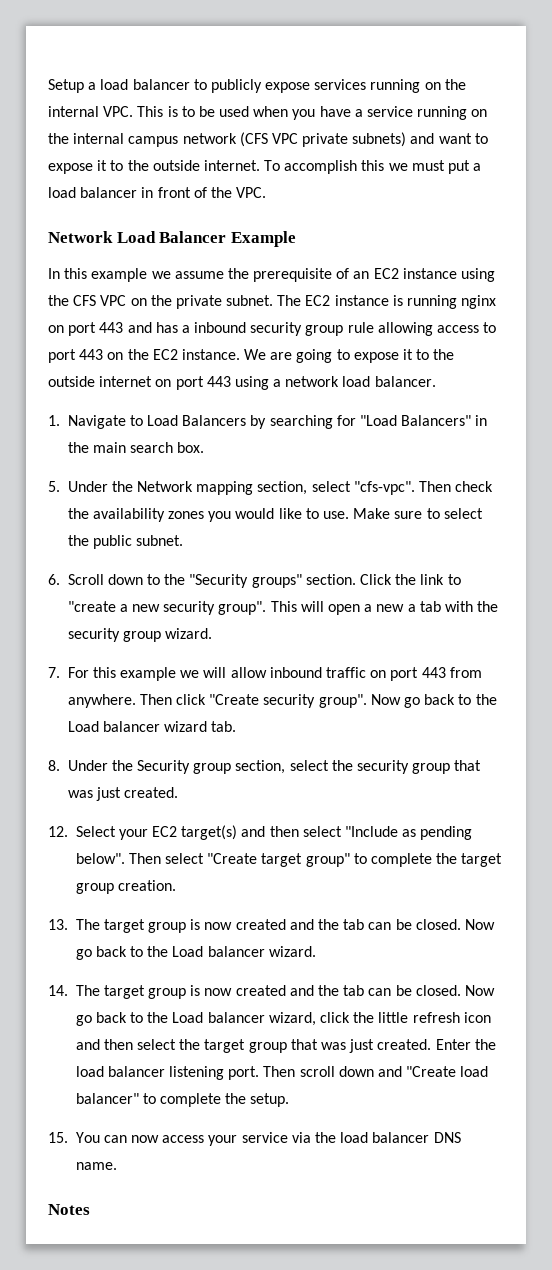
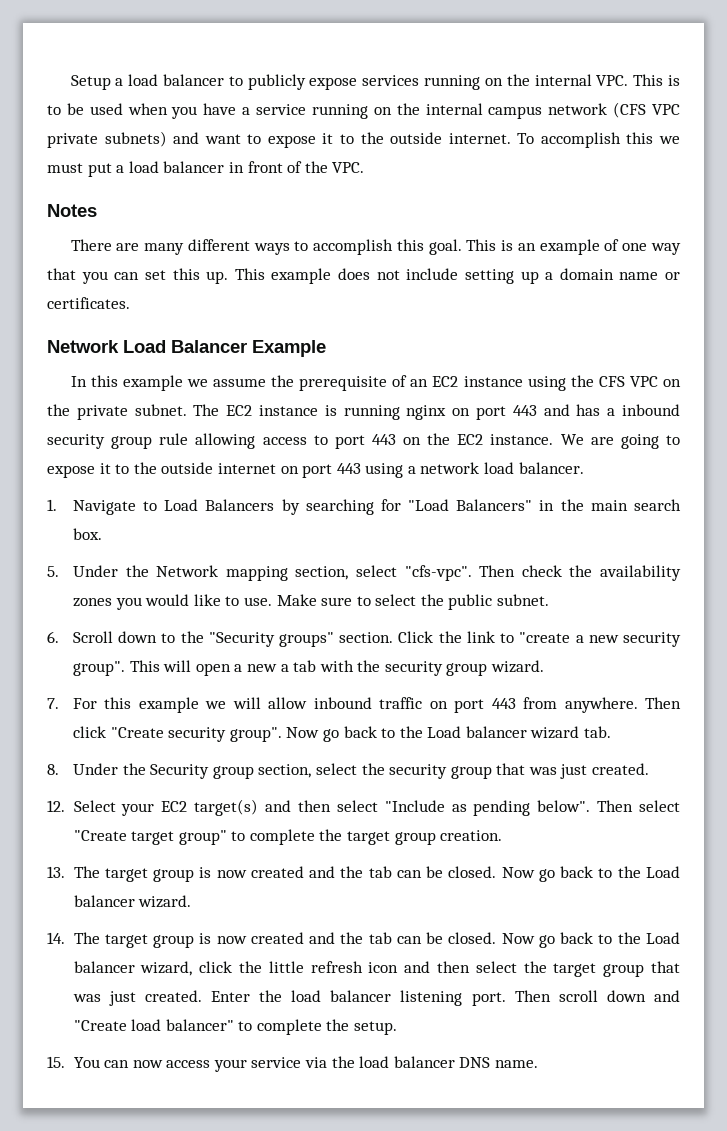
(267, 192) none -> [47,204,97,217] [70,239,681,255] [47,268,680,284] [47,297,130,309] // Notes // There are many different ways to accomplish this goal. This is an example of one way that you can set this up. This example does not include setting up a domain name or certificates.
[48,1204,90,1215] // Notes -> (538, 1064) none

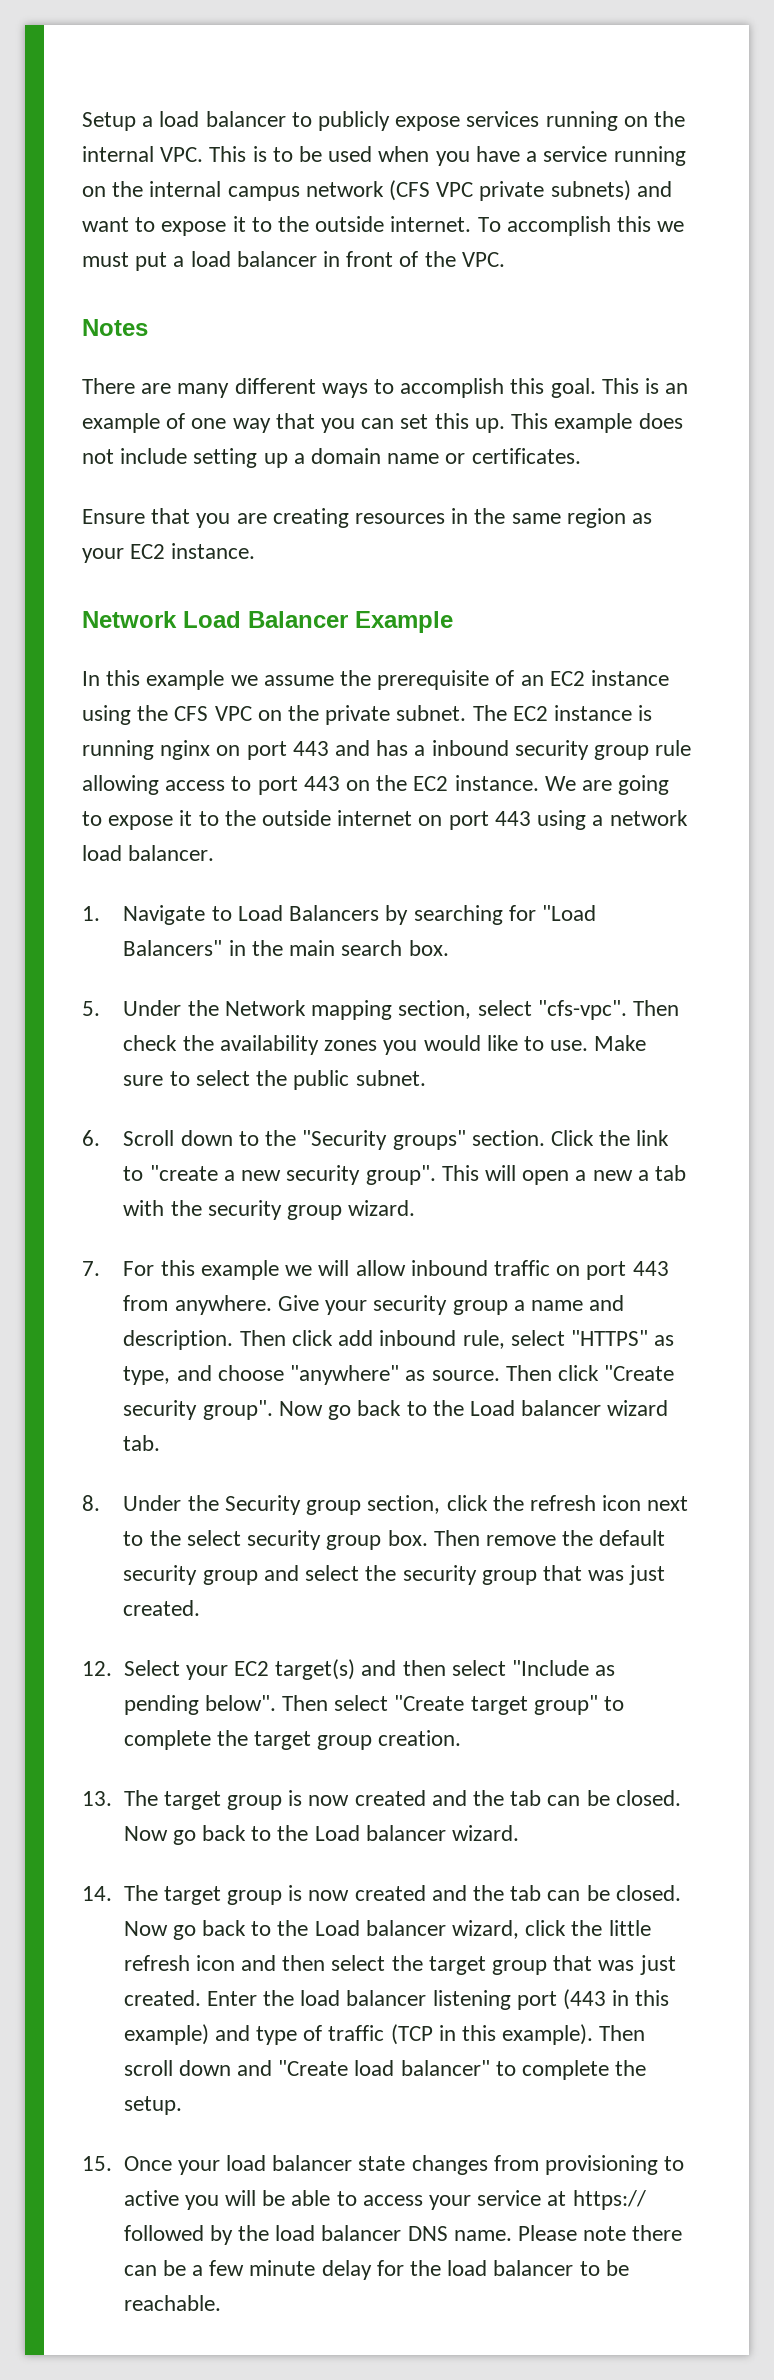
(130, 303) none -> [82,508,653,528] [82,543,256,563] // Ensure that you are creating resources in the same region as your EC2 instance.
(638, 705) none -> [277,1295,625,1315] [123,1330,675,1350] [123,1365,500,1385] Give your security group a name and description. Then click add inbound rule, select "HTTPS" as type, and choose "anywhere" as source.
(312, 771) none -> [446,1495,689,1511] [123,1530,666,1550] [123,1565,299,1585] click the refresh icon next to the select security group box. Then remove the default security group and
[471,992,506,1006] port. -> [516,1989,670,2010] [123,2024,594,2045] port (443 in this example) and type of traffic (TCP in this example).
[73,1057,328,1072] You can now access your service via -> [123,2155,685,2175] [123,2190,646,2210] [123,2225,233,2245] Once your load balancer state changes from provisioning to active you will be able to access your service at https:// followed by
(538, 1064) none -> [517,2225,683,2241] [123,2260,629,2280] [123,2295,221,2311] Please note there can be a few minute delay for the load balancer to be reachable.

